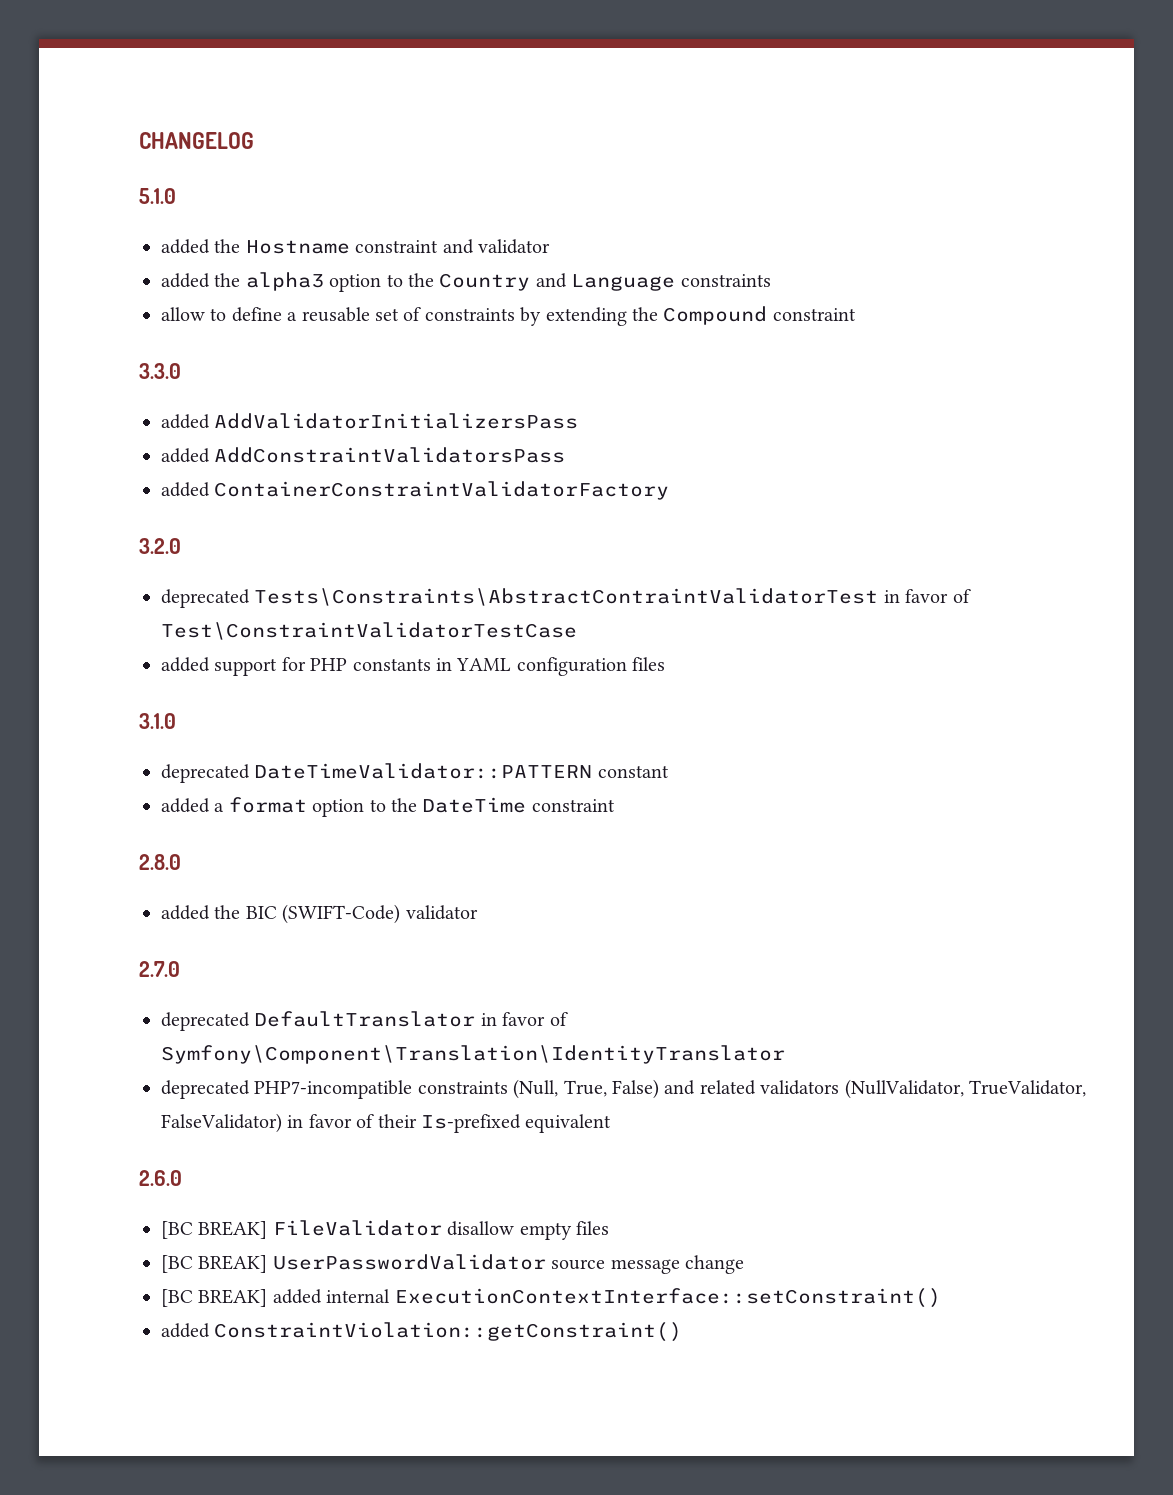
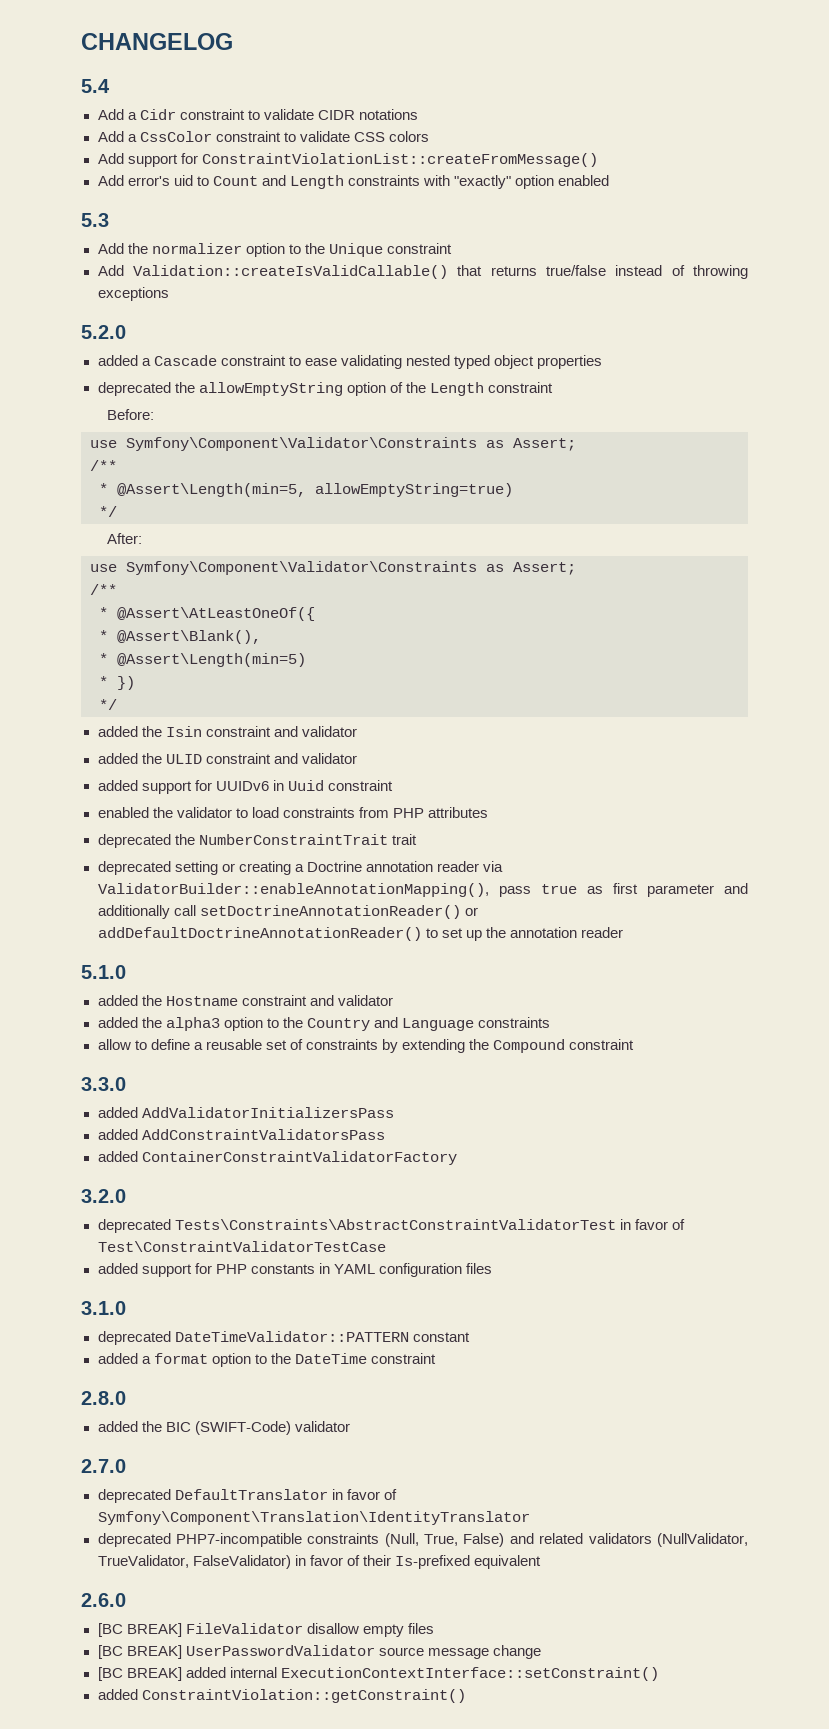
(254, 140) none -> [81,79,110,93] [97,109,418,120] [97,131,429,142] [97,153,598,167] [97,175,610,189] [81,213,109,227] [97,243,452,257] [97,265,748,279] [97,287,169,301] [81,325,126,339] [97,355,602,369] [97,382,553,396] [106,409,154,420] [90,437,576,451] [90,460,117,471] [99,483,513,497] [99,506,117,517] [106,533,142,544] [90,561,576,575] [90,584,117,595] [99,607,315,621] [99,630,261,644] [99,653,306,667] [99,676,135,690] [99,699,117,710] [97,726,357,737] [97,753,357,764] [97,780,393,794] [97,807,488,818] [97,834,417,848] [97,861,503,875] [97,883,749,897] [97,905,478,919] [97,927,623,941] // 5.4 // Add a Cidr constraint to validate CIDR notations // Add a CssColor constraint to validate CSS colors // Add support for ConstraintViolationList::createFromMessage() // Add error's uid to Count and Length constraints with "exactly" option enabled // 5.3 // Add the normalizer option to the Unique constraint // Add Validation::createIsValidCallable() that returns true/false instead of throwing exceptions // 5.2.0 // added a Cascade constraint to ease validating nested typed object properties // deprecated the allowEmptyString option of the Length constraint // Before: // use Symfony\Component\Validator\Constraints as Assert; // /** // * @Assert\Length(min=5, allowEmptyString=true) // */ // After: // use Symfony\Component\Validator\Constraints as Assert; // /** // * @Assert\AtLeastOneOf({ // * @Assert\Blank(), // * @Assert\Length(min=5) // * }) // */ // added the Isin constraint and validator // added the ULID constraint and validator // added support for UUIDv6 in Uuid constraint // enabled the validator to load constraints from PHP attributes // deprecated the NumberConstraintTrait trait // deprecated setting or creating a Doctrine annotation reader via ValidatorBuilder::enableAnnotationMapping(), pass true as first parameter and additionally call setDoctrineAnnotationReader() or addDefaultDoctrineAnnotationReader() to set up the annotation reader
[254,588,879,606] Tests\Constraints\AbstractContraintValidatorTest -> [174,1219,616,1230] Tests\Constraints\AbstractConstraintValidatorTest

